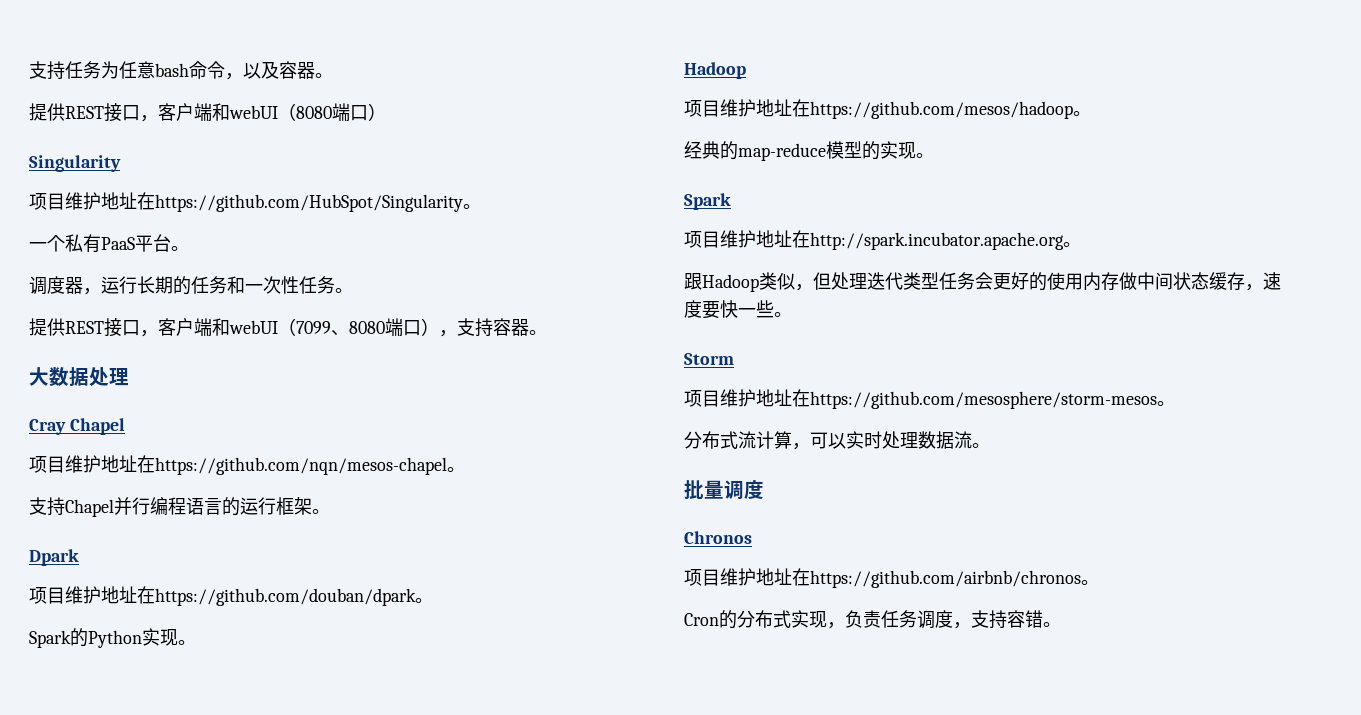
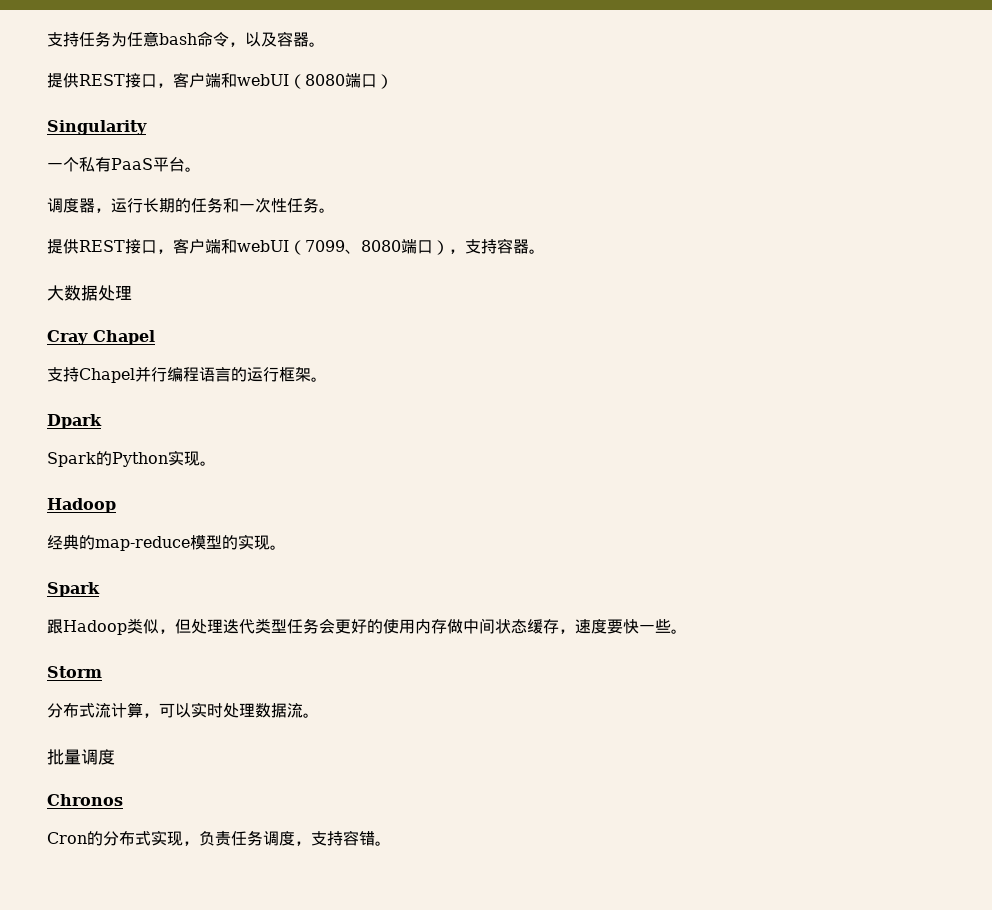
[29,192,481,212] // 项目维护地址在https://github.com/HubSpot/Singularity。 -> (147, 127) none
[29,455,465,475] // 项目维护地址在https://github.com/nqn/mesos-chapel。 -> (155, 337) none
[29,586,433,606] // 项目维护地址在https://github.com/douban/dpark。 -> (102, 421) none
[684,99,1091,119] // 项目维护地址在https://github.com/mesos/hadoop。 -> (116, 505) none
[684,230,1081,250] // 项目维护地址在http://spark.incubator.apache.org。 -> (100, 589) none
[684,389,1175,409] // 项目维护地址在https://github.com/mesosphere/storm-mesos。 -> (102, 672) none
[684,568,1099,588] // 项目维护地址在https://github.com/airbnb/chronos。 -> (123, 800) none

